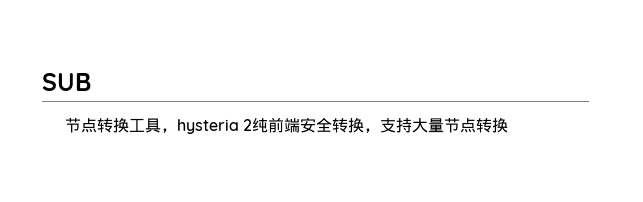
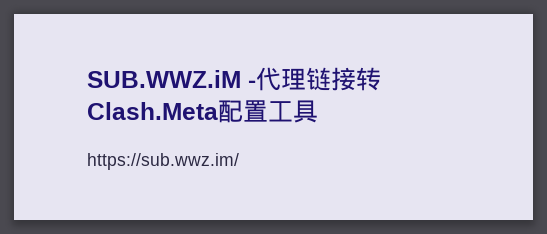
[42,73,91,91] [64,117,509,134] SUB // 节点转换工具，hysteria 2纯前端安全转换，支持大量节点转换 -> [87,67,381,91] [87,100,318,123] [87,153,239,170] SUB.WWZ.iM -代理链接转Clash.Meta配置工具 // https://sub.wwz.im/

